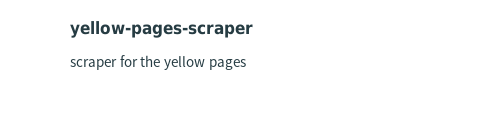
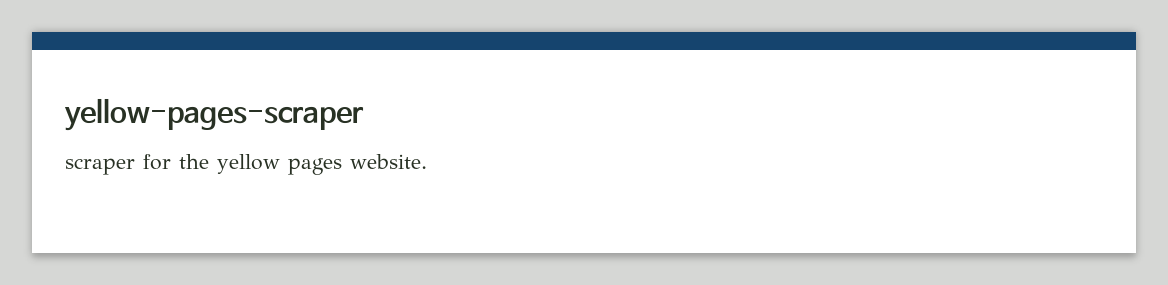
(246, 64) none -> [350,154,427,169] website.

